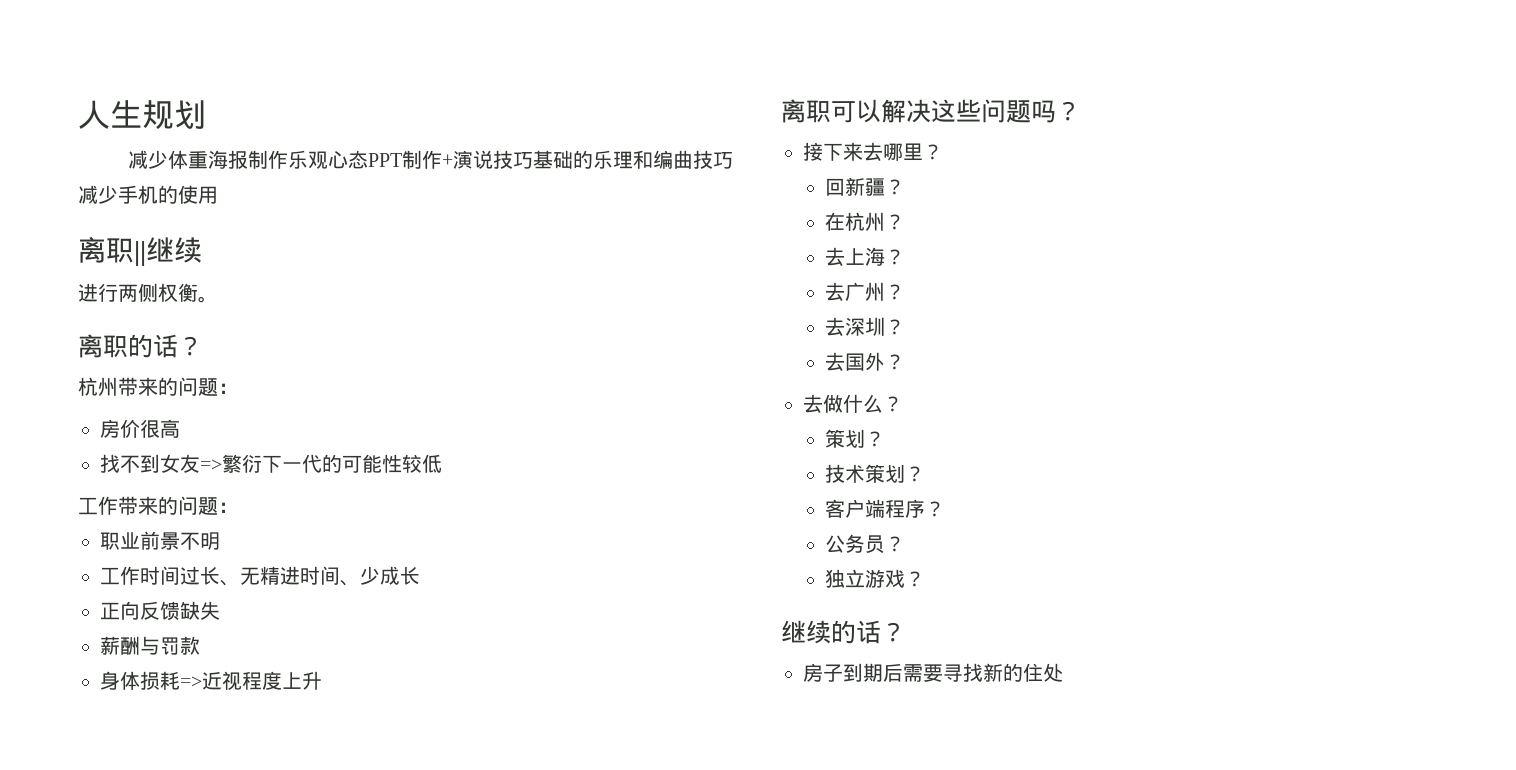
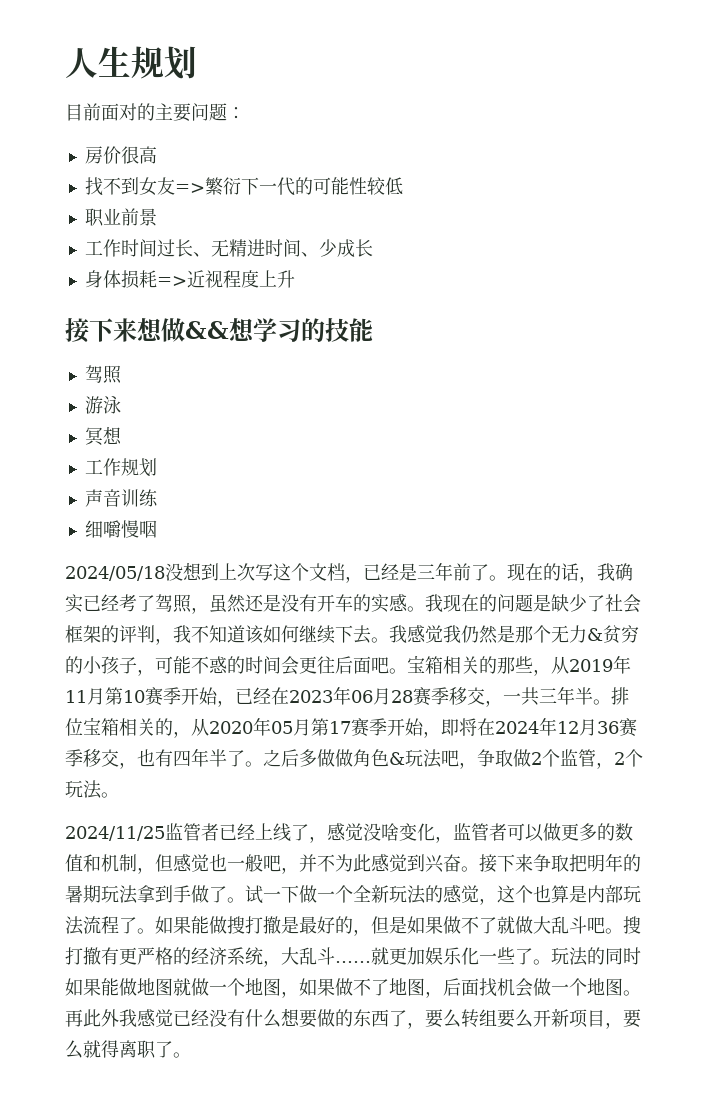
[127,150,733,169] [78,185,218,204] [78,237,202,266] [78,283,218,303] [78,334,203,358] [78,377,178,397] 减少体重海报制作乐观心态PPT制作+演说技巧基础的乐理和编曲技巧减少手机的使用 // 离职||继续 // 进行两侧权衡。 // 离职的话？ // 杭州带来的 -> [65,103,191,122] 目前面对的主要
[78,496,238,515] // 工作带来的问题： -> (403, 186) none
[180,532,220,550] 不明 -> (157, 217) none
[100,601,220,621] [100,636,200,655] // 正向反馈缺失 // 薪酬与罚款 -> (373, 248) none
[781,99,1081,123] [803,142,943,161] [825,177,906,196] [825,212,906,232] [825,247,906,266] [825,282,906,302] [825,317,906,336] [825,352,906,371] [803,394,903,413] [825,429,886,448] [825,464,926,483] [825,499,946,518] [825,534,906,554] [825,569,926,588] [781,620,906,644] [803,663,1063,682] 离职可以解决这些问题吗？ // 接下来去哪里？ // 回新疆？ // 在杭州？ // 去上海？ // 去广州？ // 去深圳？ // 去国外？ // 去做什么？ // 策划？ // 技术策划？ // 客户端程序？ // 公务员？ // 独立游戏？ // 继续的话？ // 房子到期后需要寻找新的住处 -> [65,318,373,343] [84,365,122,384] [84,396,121,414] [84,426,122,446] [84,458,157,477] [84,489,158,507] [84,520,157,538] [65,562,633,583] [65,594,641,614] [65,625,639,645] [65,655,631,676] [65,686,629,707] [65,717,637,738] [65,748,643,769] [65,780,119,799] [65,823,633,843] [65,853,641,874] [65,885,641,905] [65,916,641,936] [65,947,641,967] [65,978,641,998] [65,1008,641,1029] [65,1040,191,1059] 接下来想做&&想学习的技能 // 驾照 // 游泳 // 冥想 // 工作规划 // 声音训练 // 细嚼慢咽 // 2024/05/18没想到上次写这个文档，已经是三年前了。现在的话，我确实已经考了驾照，虽然还是没有开车的实感。我现在的问题是缺少了社会框架的评判，我不知道该如何继续下去。我感觉我仍然是那个无力&贫穷的小孩子，可能不惑的时间会更往后面吧。宝箱相关的那些，从2019年11月第10赛季开始，已经在2023年06月28赛季移交，一共三年半。排位宝箱相关的，从2020年05月第17赛季开始，即将在2024年12月36赛季移交，也有四年半了。之后多做做角色&玩法吧，争取做2个监管，2个玩法。 // 2024/11/25监管者已经上线了，感觉没啥变化，监管者可以做更多的数值和机制，但感觉也一般吧，并不为此感觉到兴奋。接下来争取把明年的暑期玩法拿到手做了。试一下做一个全新玩法的感觉，这个也算是内部玩法流程了。如果能做搜打撤是最好的，但是如果做不了就做大乱斗吧。搜打撤有更严格的经济系统，大乱斗……就更加娱乐化一些了。玩法的同时如果能做地图就做一个地图，如果做不了地图，后面找机会做一个地图。再此外我感觉已经没有什么想要做的东西了，要么转组要么开新项目，要么就得离职了。

